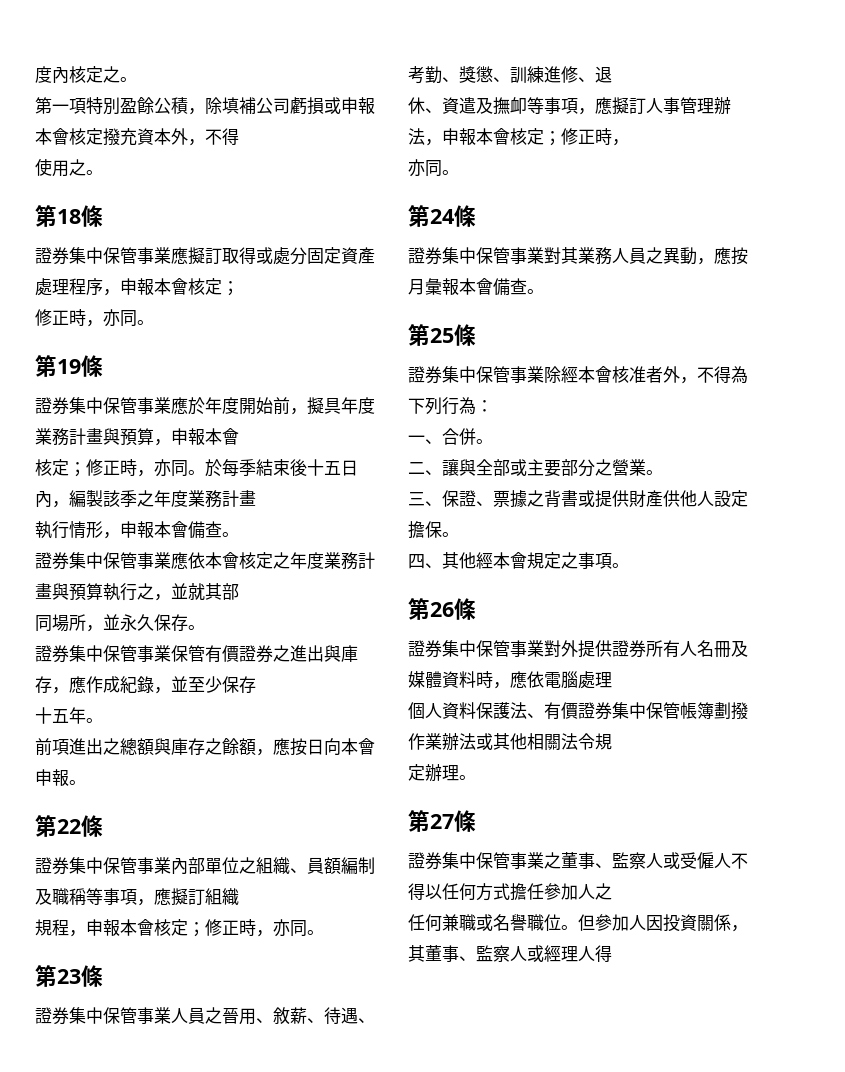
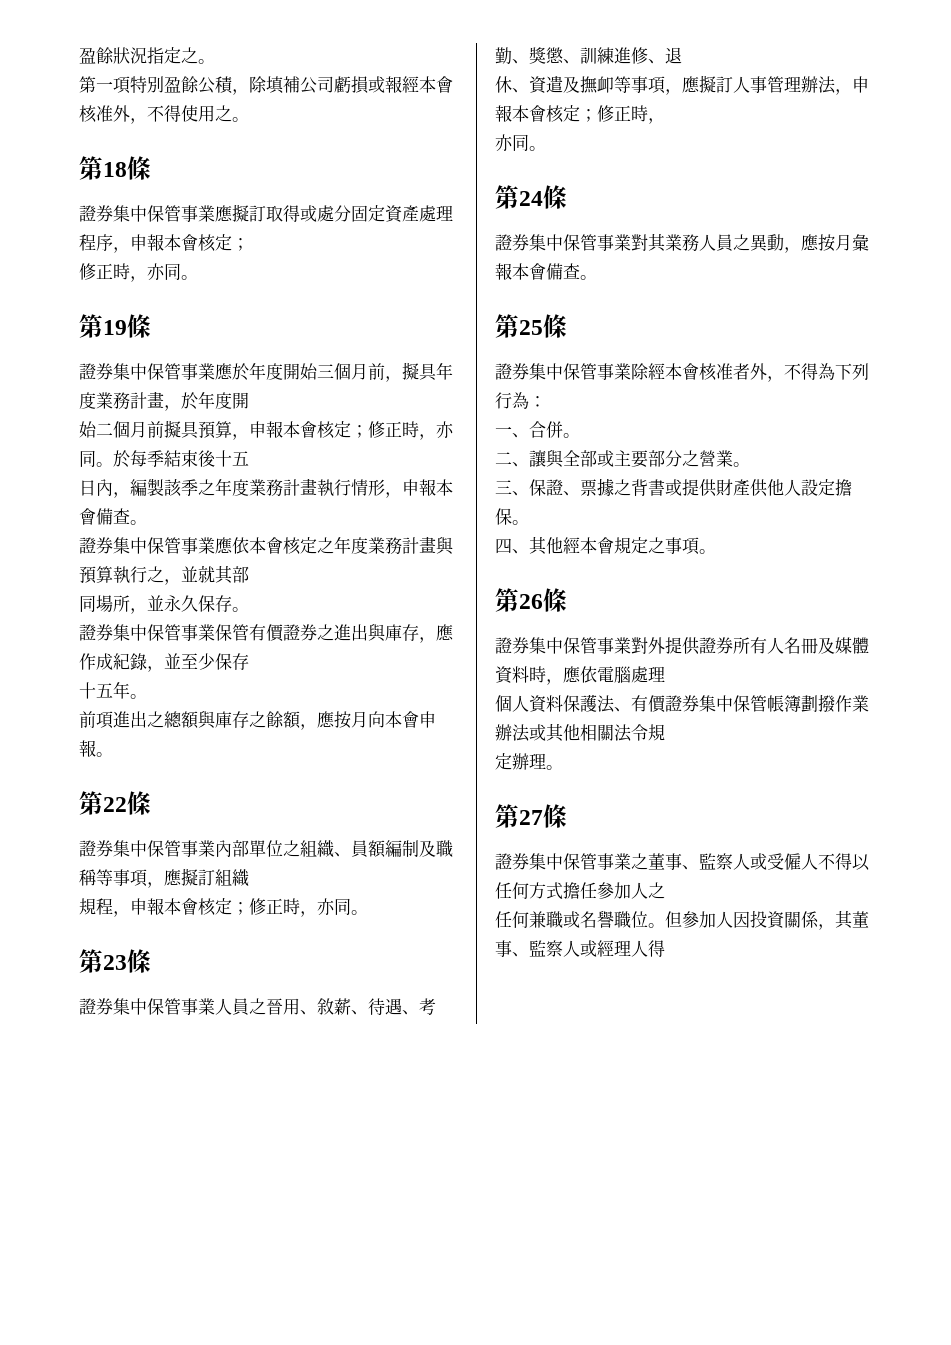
[35,66,86,84] 度內核 -> [79,47,164,64] 盈餘狀況指
[341,97,375,114] [35,128,239,146] 申報本會核定撥充資本外，不得 // -> [385,76,453,93] [79,105,181,124] 報經本會核准外，不得
(273, 405) none -> [317,363,368,380] 三個月
[103,428,120,445] 與 -> [164,391,249,411] [79,420,199,439] ，於年度開 // 始二個月前擬具
(239, 436) // -> (317, 429) none
(341, 468) none -> (249, 458) //
(256, 498) // -> (317, 486) none
[307,739,324,755] 日 -> [351,711,368,728] 月

